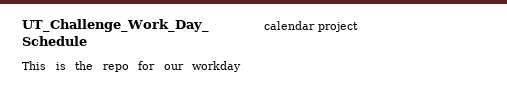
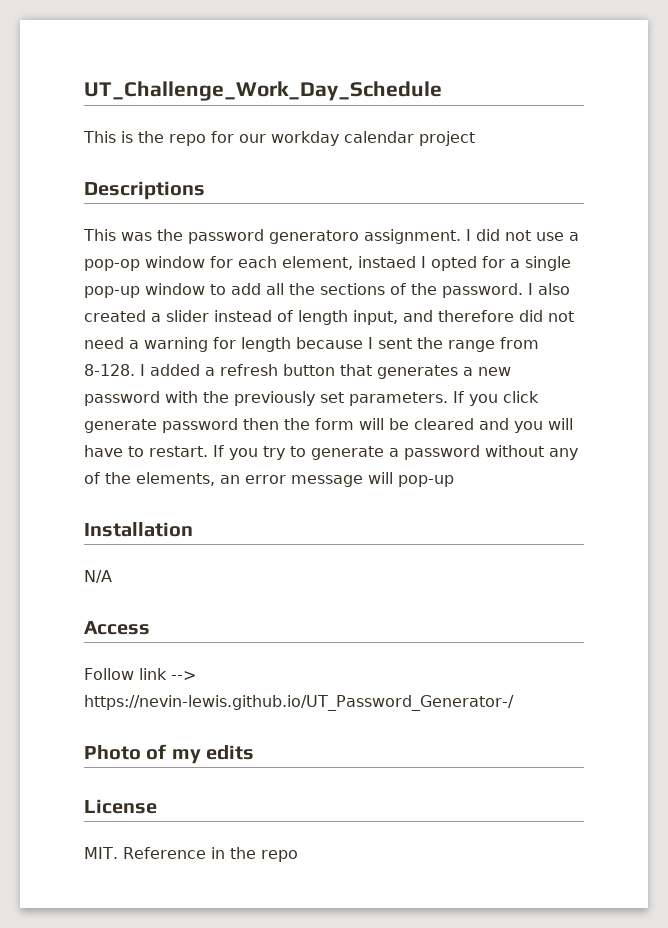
(358, 27) none -> [84,181,205,200] [83,229,579,244] [84,256,571,271] [84,283,570,298] [84,310,574,325] [84,337,539,352] [84,364,511,379] [84,391,539,406] [84,418,573,433] [84,445,578,460] [84,472,454,487] [84,522,193,537] [84,570,112,583] [84,621,150,635] [84,668,196,680] [84,695,514,711] [84,744,255,764] [84,799,157,814] [84,847,298,862] // Descriptions // This was the password generatoro assignment. I did not use a pop-op window for each element, instaed I opted for a single pop-up window to add all the sections of the password. I also created a slider instead of length input, and therefore did not need a warning for length because I sent the range from 8-128. I added a refresh button that generates a new password with the previously set parameters. If you click generate password then the form will be cleared and you will have to restart. If you try to generate a password without any of the elements, an error message will pop-up // Installation // N/A // Access // Follow link --> https://nevin-lewis.github.io/UT_Password_Generator-/ // Photo of my edits // License // MIT. Reference in the repo

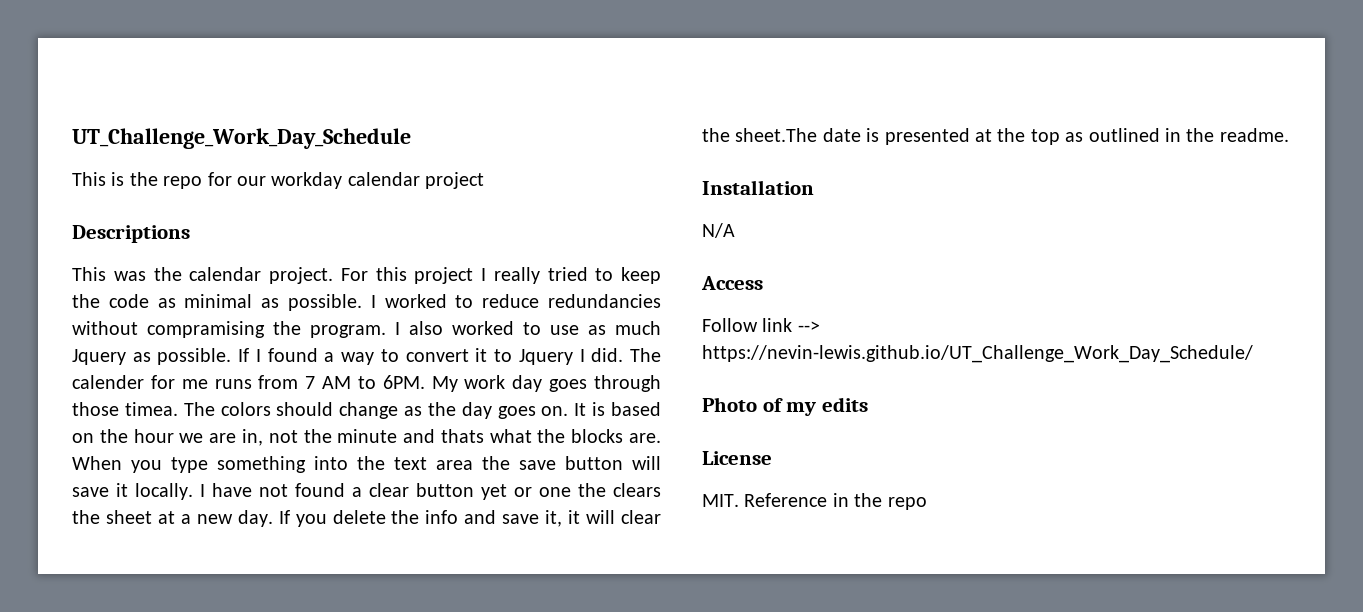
[188,229,579,244] [84,256,571,271] [84,283,570,298] [84,310,574,325] [84,337,539,352] [84,364,511,379] [84,391,539,406] [84,418,573,433] [84,445,578,460] [84,472,454,487] password generatoro assignment. I did not use a pop-op window for each element, instaed I opted for a single pop-up window to add all the sections of the password. I also created a slider instead of length input, and therefore did not need a warning for length because I sent the range from 8-128. I added a refresh button that generates a new password with the previously set parameters. If you click generate password then the form will be cleared and you will have to restart. If you try to generate a password without any of the elements, an error message will pop-up -> [189,267,661,284] [72,294,661,311] [72,321,661,338] [72,348,662,365] [72,375,661,392] [72,402,661,419] [72,429,661,446] [72,456,661,473] [72,483,661,500] [72,510,661,527] [702,128,1289,145] calendar project. For this project I really tried to keep the code as minimal as possible. I worked to reduce redundancies without compramising the program. I also worked to use as much Jquery as possible. If I found a way to convert it to Jquery I did. The calender for me runs from 7 AM to 6PM. My work day goes through those timea. The colors should change as the day goes on. It is based on the hour we are in, not the minute and thats what the blocks are. When you type something into the text area the save button will save it locally. I have not found a clear button yet or one the clears the sheet at a new day. If you delete the info and save it, it will clear the sheet.The date is presented at the top as outlined in the readme.
[84,695,514,711] https://nevin-lewis.github.io/UT_Password_Generator-/ -> [702,345,1253,363] https://nevin-lewis.github.io/UT_Challenge_Work_Day_Schedule/

